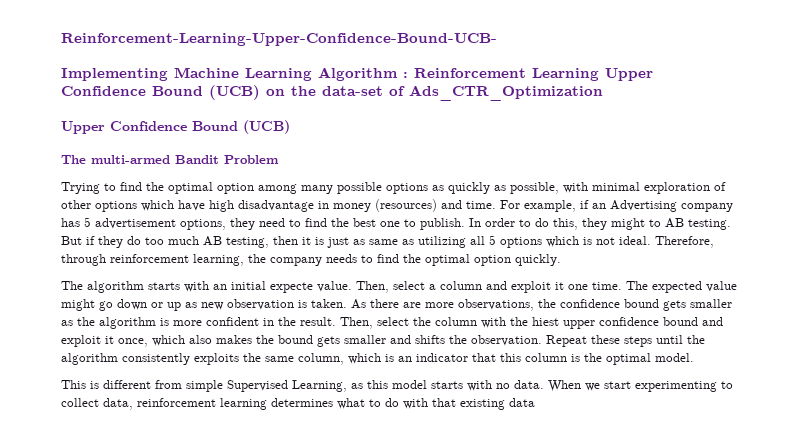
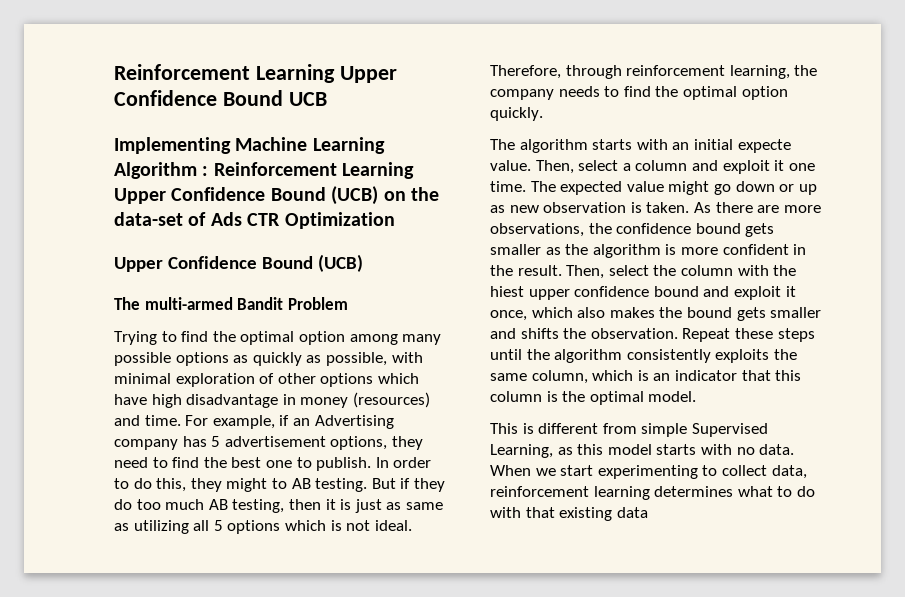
[61,33,497,46] Reinforcement-Learning-Upper-Confidence-Bound-UCB- -> [114,64,397,83] [114,90,327,106] Reinforcement Learning Upper Confidence Bound UCB
[409,85,603,101] Ads_CTR_Optimization -> [210,212,395,229] Ads CTR Optimization

